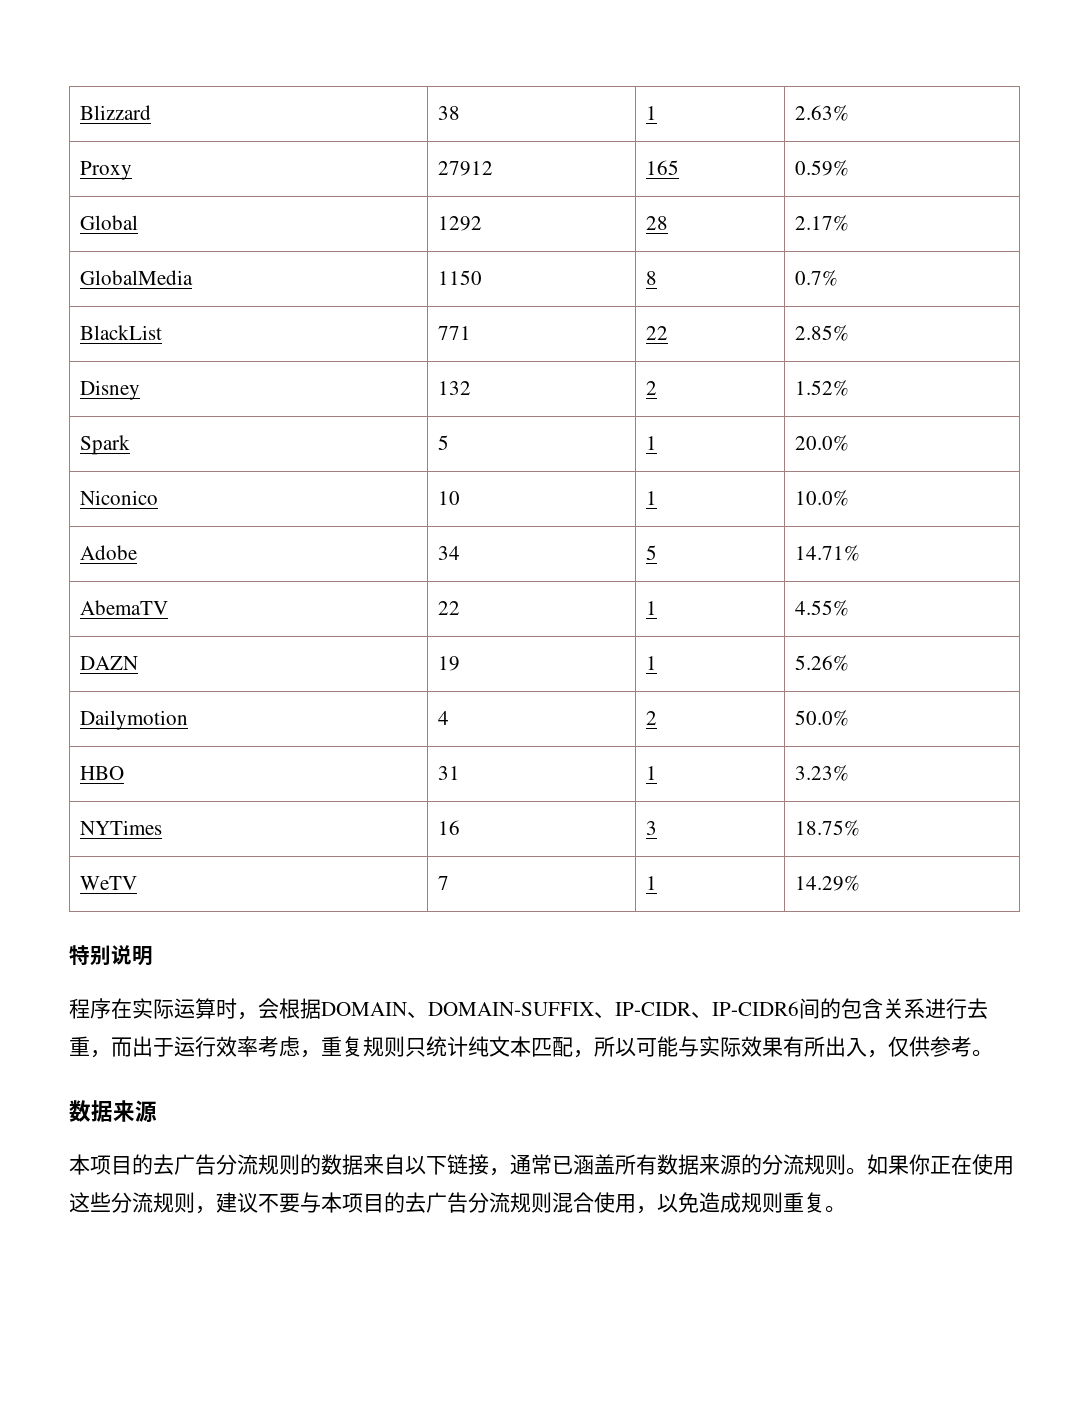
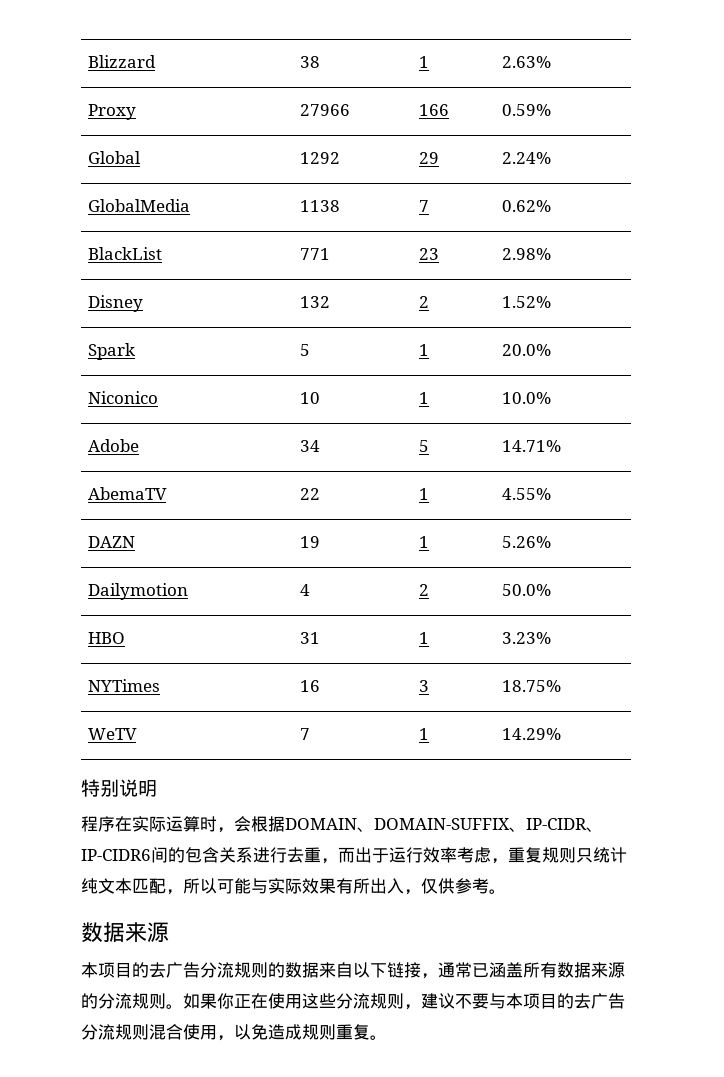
[438,161,494,176] [646,160,680,175] 27912 | 165 -> [300,104,351,116] [419,104,450,116] 27966 | 166
[646,216,669,230] [795,215,850,231] 28 | 2.17% -> [419,152,440,164] [502,152,552,164] 29 | 2.24%
[438,270,483,285] [646,271,658,285] [795,270,839,286] 1150 | 8 | 0.7% -> [300,200,341,212] [419,200,430,212] [502,200,552,212] 1138 | 7 | 0.62%
[646,326,669,340] [795,325,850,341] 22 | 2.85% -> [419,248,440,260] [502,248,552,260] 23 | 2.98%

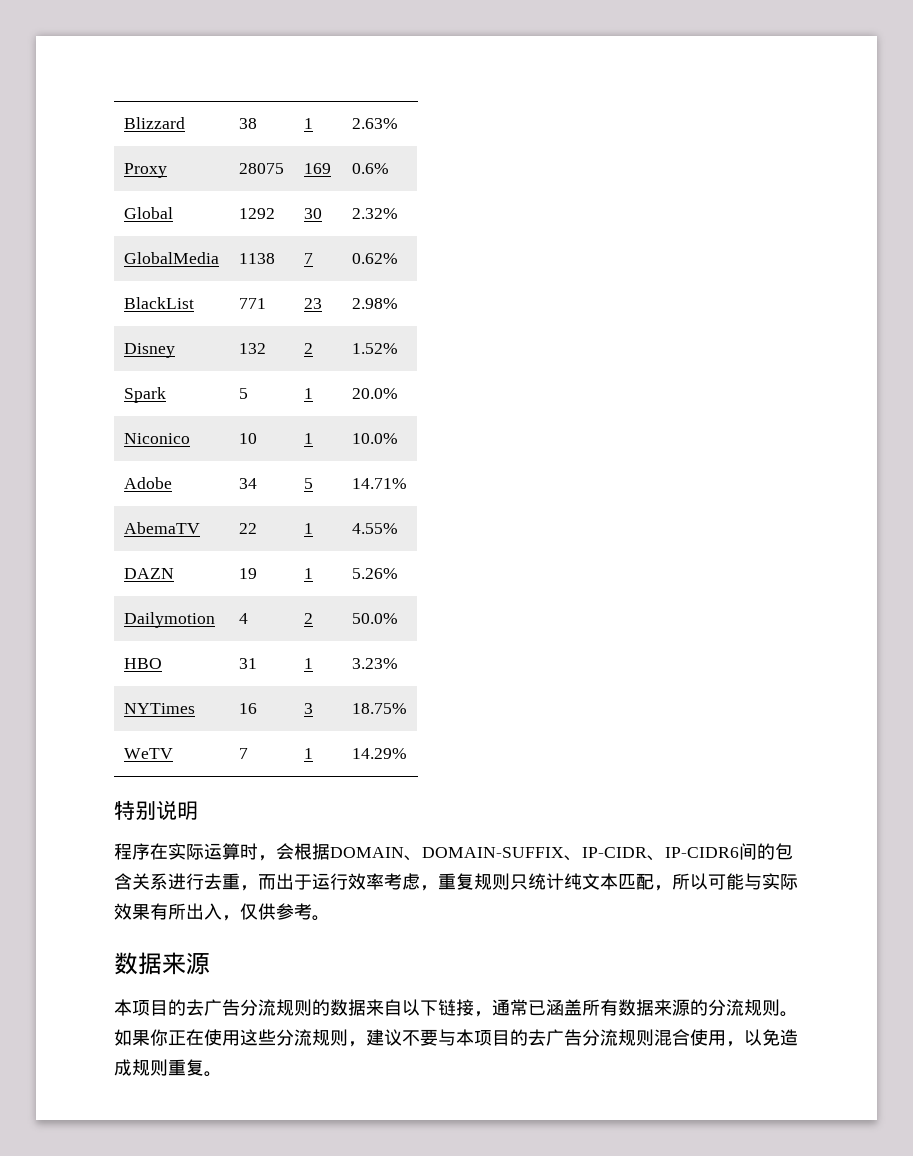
[300,104,351,116] [419,104,450,116] [502,104,552,116] 27966 | 166 | 0.59% -> [238,163,284,174] [303,163,331,174] [351,163,389,174] 28075 | 169 | 0.6%
[419,152,440,164] [502,152,552,164] 29 | 2.24% -> [303,208,322,219] [351,208,398,219] 30 | 2.32%

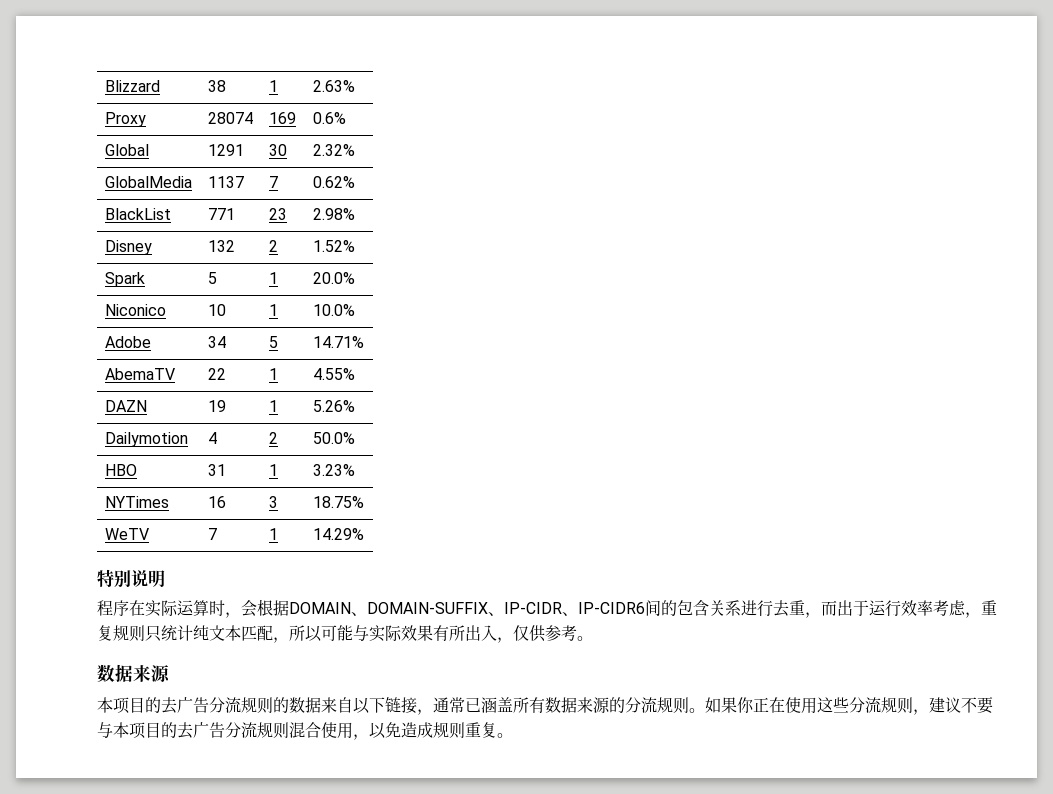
[238,163,284,174] 28075 -> [207,112,253,124] 28074
[238,208,275,219] 1292 -> [207,144,244,156] 1291
[238,253,275,264] 1138 -> [207,176,244,188] 1137

